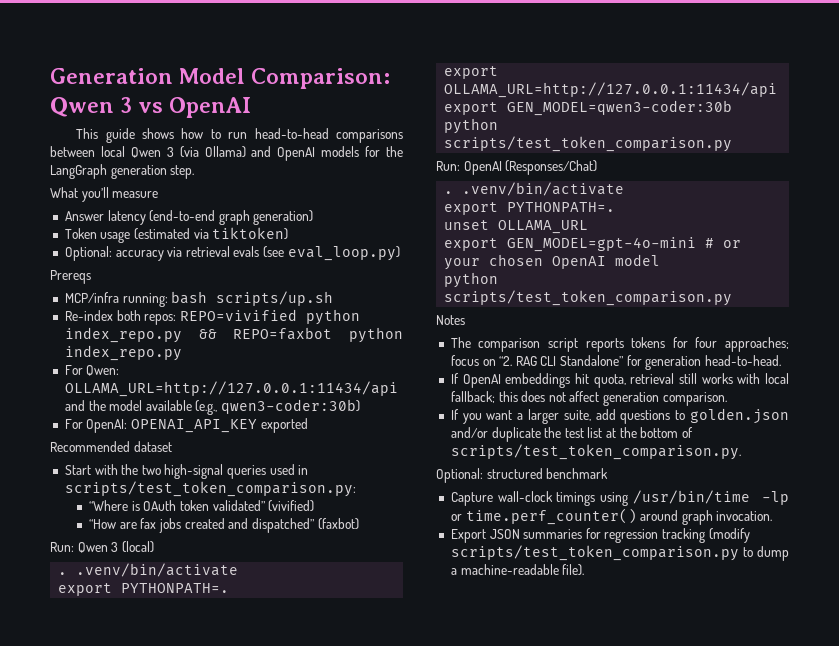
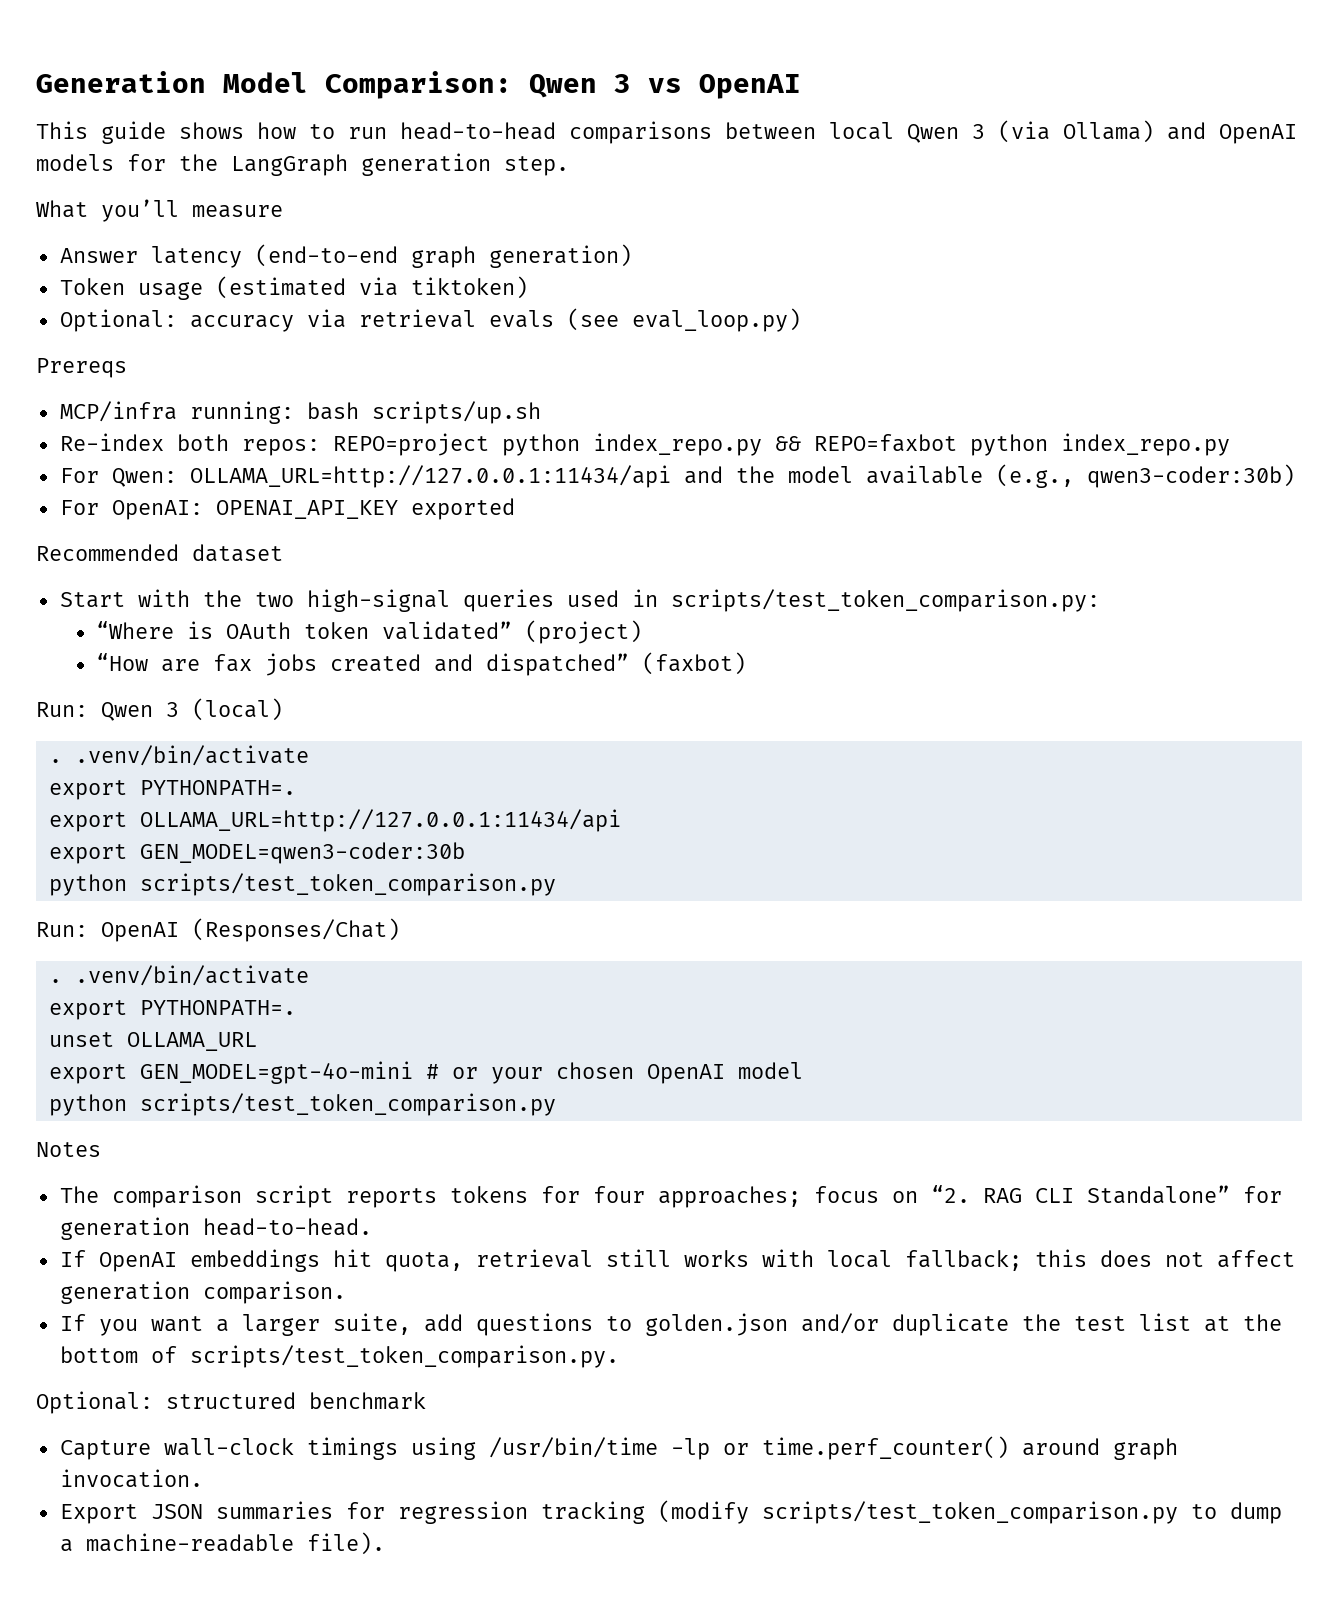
[179,309,297,321] REPO=vivified -> [332,433,489,456] REPO=project
[268,500,315,512] (vivified) -> [525,620,643,644] (project)

